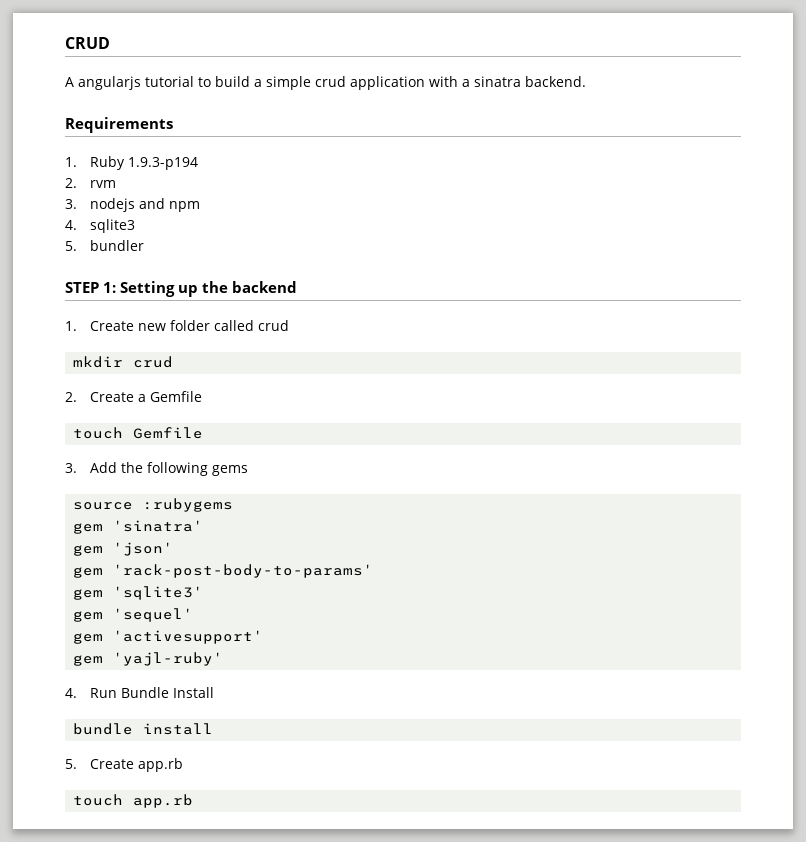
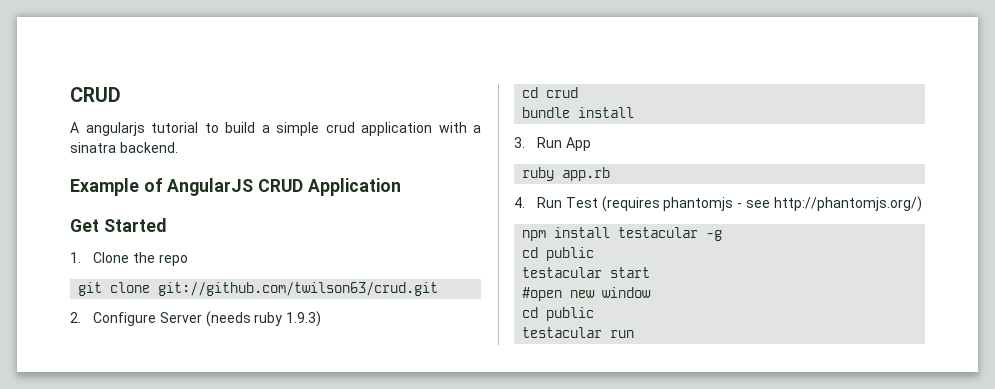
[65,117,173,133] [65,156,199,170] [65,178,117,188] [65,198,201,212] [65,219,136,233] [65,240,145,251] [65,281,298,297] [65,320,290,331] [73,356,174,368] [65,391,203,402] [73,427,204,439] [65,462,249,476] [73,498,234,512] [73,520,204,534] [73,542,174,556] [73,564,374,578] [73,586,204,600] [73,608,194,622] [73,630,264,644] [73,652,224,666] [65,687,215,698] [73,723,214,735] [65,758,184,772] [73,794,194,808] Requirements // 1. Ruby 1.9.3-p194 // 2. rvm // 3. nodejs and npm // 4. sqlite3 // 5. bundler // STEP 1: Setting up the backend // 1. Create new folder called crud // mkdir crud // 2. Create a Gemfile // touch Gemfile // 3. Add the following gems // source :rubygems // gem 'sinatra' // gem 'json' // gem 'rack-post-body-to-params' // gem 'sqlite3' // gem 'sequel' // gem 'activesupport' // gem 'yajl-ruby' // 4. Run Bundle Install // bundle install // 5. Create app.rb // touch app.rb -> [70,178,401,196] [70,218,166,232] [70,252,188,266] [78,282,439,296] [70,311,322,327] [522,87,579,98] [522,107,635,118] [514,137,591,151] [522,167,611,181] [514,196,922,212] [522,227,723,241] [522,247,595,261] [522,267,651,278] [522,287,652,301] [522,307,595,321] [522,327,635,338] Example of AngularJS CRUD Application // Get Started // 1. Clone the repo // git clone git://github.com/twilson63/crud.git // 2. Configure Server (needs ruby 1.9.3) // cd crud // bundle install // 3. Run App // ruby app.rb // 4. Run Test (requires phantomjs - see http://phantomjs.org/) // npm install testacular -g // cd public // testacular start // #open new window // cd public // testacular run

